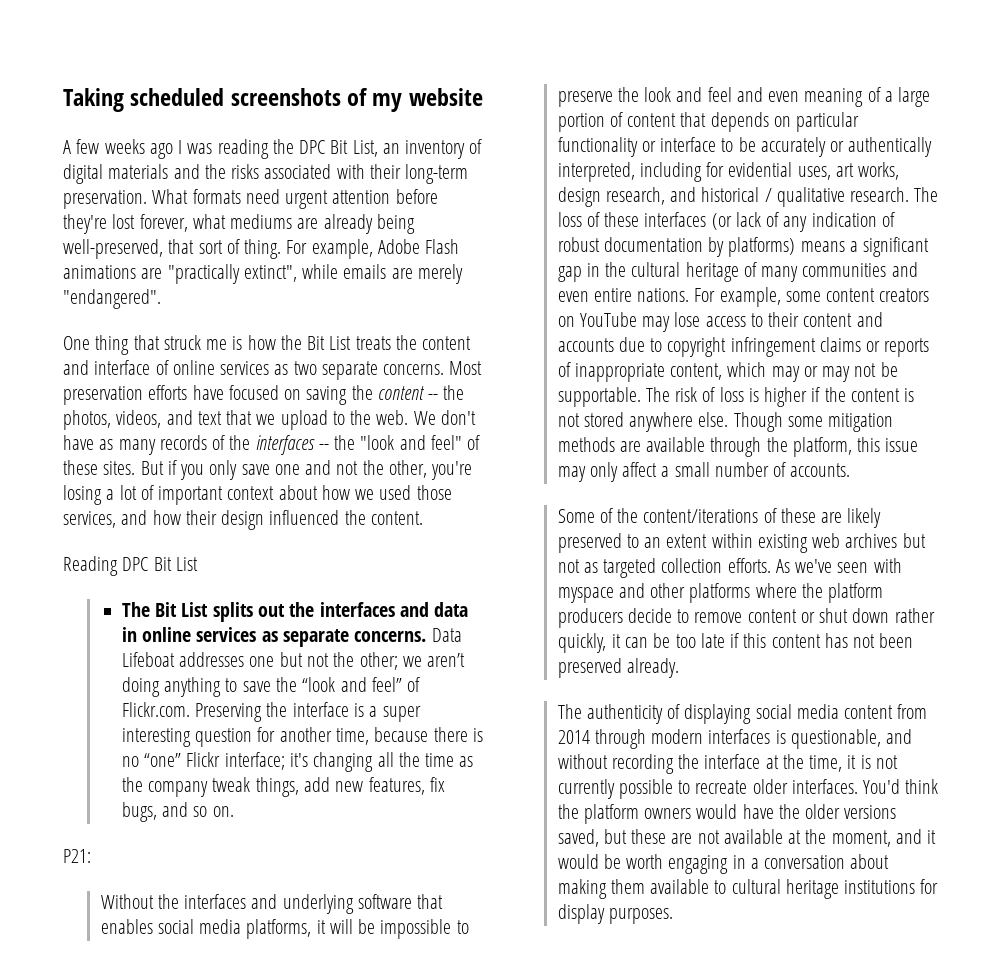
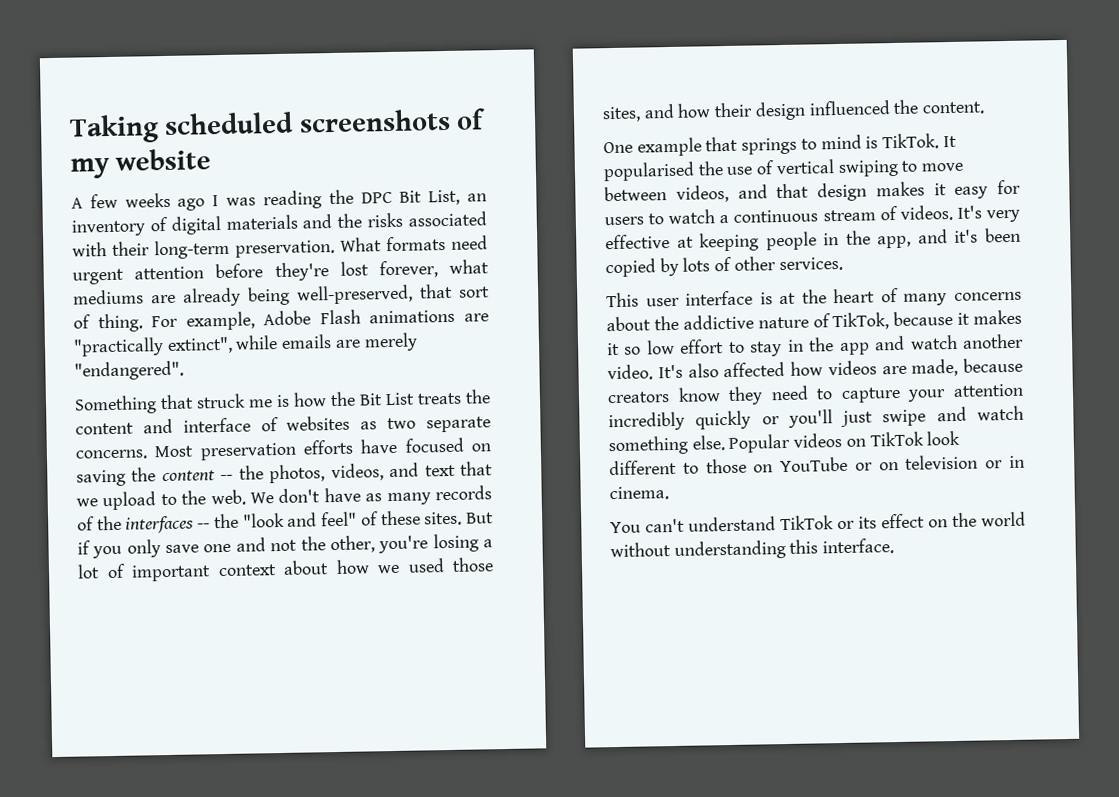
[63,335,130,355] One thing -> [74,395,157,415] Something
[172,360,270,375] online services -> [286,415,351,431] websites
[63,511,116,528] services, -> [602,106,641,123] sites,
[63,556,198,576] [121,602,469,622] [121,627,462,647] [121,652,466,670] [121,677,421,697] [121,702,421,722] [121,727,483,747] [121,752,474,772] [121,777,445,797] [121,802,234,822] [63,849,91,863] [100,894,444,914] [100,919,469,939] [557,87,931,107] [557,112,860,132] [557,137,933,157] [557,162,900,182] [557,187,939,207] [557,212,895,232] [557,237,930,257] [557,262,918,282] [557,287,930,307] [557,312,883,332] [557,337,930,357] [557,362,898,382] [557,387,915,407] [557,412,894,432] [557,437,919,457] [557,462,851,482] [557,508,882,528] [557,533,926,553] [557,558,902,578] [557,583,884,603] [557,608,935,628] [557,633,914,653] [557,658,679,678] [557,704,928,724] [557,729,913,749] [557,754,898,774] [557,779,939,799] [557,804,897,824] [557,829,937,847] [557,854,890,874] [557,879,939,899] [557,904,673,924] Reading DPC Bit List // The Bit List splits out the interfaces and data in online services as separate concerns. Data Lifeboat addresses one but not the other; we aren’t doing anything to save the “look and feel” of Flickr.com. Preserving the interface is a super interesting question for another time, because there is no “one” Flickr interface; it's changing all the time as the company tweak things, add new features, fix bugs, and so on. // P21: // Without the interfaces and underlying software that enables social media platforms, it will be impossible to preserve the look and feel and even meaning of a large portion of content that depends on particular functionality or interface to be accurately or authentically interpreted, including for evidential uses, art works, design research, and historical / qualitative research. The loss of these interfaces (or lack of any indication of robust documentation by platforms) means a significant gap in the cultural heritage of many communities and even entire nations. For example, some content creators on YouTube may lose access to their content and accounts due to copyright infringement claims or reports of inappropriate content, which may or may not be supportable. The risk of loss is higher if the content is not stored anywhere else. Though some mitigation methods are available through the platform, this issue may only affect a small number of accounts. // Some of the content/iterations of these are likely preserved to an extent within existing web archives but not as targeted collection efforts. As we've seen with myspace and other platforms where the platform producers decide to remove content or shut down rather quickly, it can be too late if this content has not been preserved already. // The authenticity of displaying social media content from 2014 through modern interfaces is questionable, and without recording the interface at the time, it is not currently possible to recreate older interfaces. You'd think the platform owners would have the older versions saved, but these are not available at the moment, and it would be worth engaging in a conversation about making them available to cultural heritage institutions for display purposes. -> [603,133,957,157] [603,159,965,182] [604,179,1021,203] [604,204,1020,226] [605,227,1021,252] [605,256,843,278] [606,287,1022,308] [606,309,1022,332] [607,333,1024,357] [607,357,1023,381] [607,383,1024,405] [608,405,1024,432] [608,430,961,456] [609,454,1025,476] [609,486,669,501] [610,511,1026,534] [610,538,895,560] One example that springs to mind is TikTok. It popularised the use of vertical swiping to move between videos, and that design makes it easy for users to watch a continuous stream of videos. It's very effective at keeping people in the app, and it's been copied by lots of other services. // This user interface is at the heart of many concerns about the addictive nature of TikTok, because it makes it so low effort to stay in the app and watch another video. It's also affected how videos are made, because creators know they need to capture your attention incredibly quickly or you'll just swipe and watch something else. Popular videos on TikTok look different to those on YouTube or on television or in cinema. // You can't understand TikTok or its effect on the world without understanding this interface.

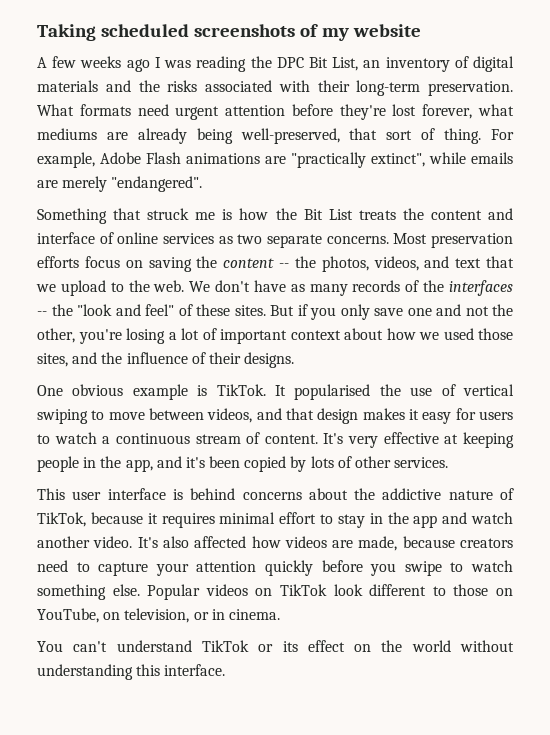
[286,415,351,431] websites -> [117,232,214,244] online services
[360,437,464,454] have focused -> [84,256,120,268] focus
[677,99,985,121] [603,134,862,157] how their design influenced the content. // One example that springs to mind -> [101,352,295,368] [37,384,188,400] the influence of their designs. // One obvious example
[899,204,953,221] videos. -> [264,434,318,444] content.
[779,287,948,306] at the heart of many -> [190,488,236,500] behind
[973,309,1022,325] [607,339,675,356] makes it so low -> [161,512,276,528] requires minimal
[677,386,764,405] know they -> (513, 543) none
[608,406,967,432] incredibly quickly or you'll just swipe and -> [265,560,464,576] quickly before you swipe to
[780,454,979,473] YouTube or on television -> [37,608,190,623] YouTube, on television,

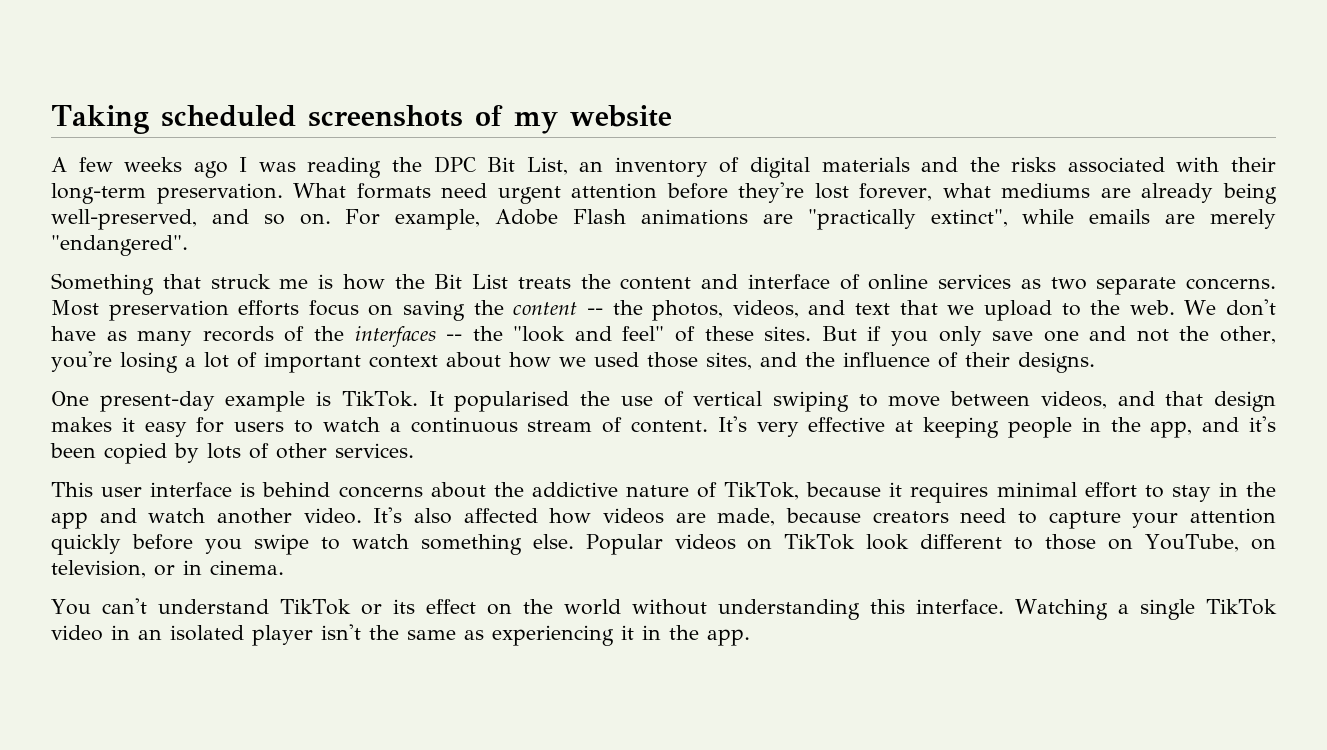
[349,128,482,144] that sort of thing. -> [211,209,331,225] and so on.
[72,384,124,396] obvious -> [99,391,215,412] present-day
(226, 670) none -> [1015,599,1278,620] [51,624,750,646] Watching a single TikTok video in an isolated player isn't the same as experiencing it in the app.

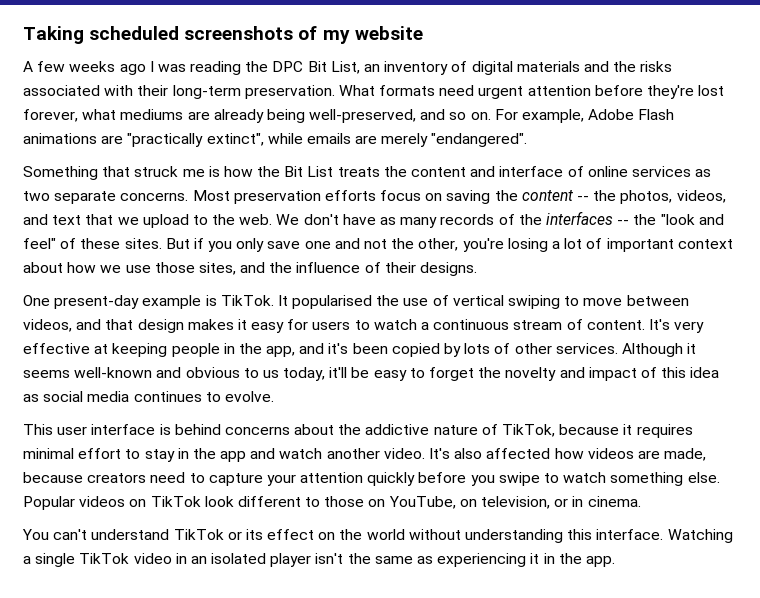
[594,352,639,367] used -> [125,265,151,273] use
(414, 450) none -> [621,343,697,357] [23,367,720,381] [23,391,274,402] Although it seems well-known and obvious to us today, it'll be easy to forget the novelty and impact of this idea as social media continues to evolve.

